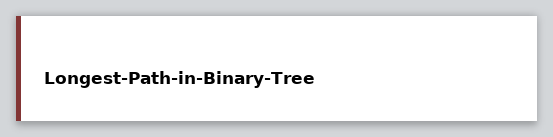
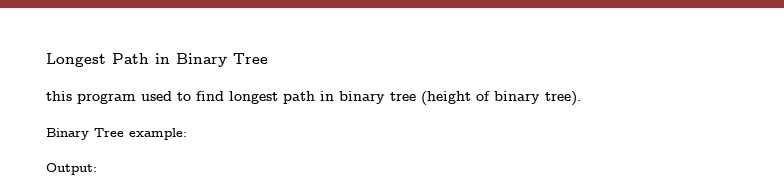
[44,71,315,88] Longest-Path-in-Binary-Tree -> [46,53,268,67] [46,91,581,106] [46,128,187,140] [46,163,97,175] Longest Path in Binary Tree // this program used to find longest path in binary tree (height of binary tree). // Binary Tree example: // Output:

